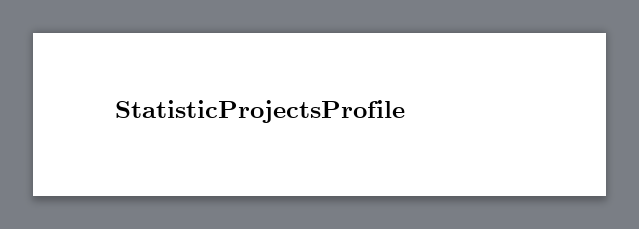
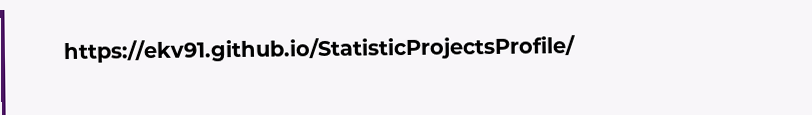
[115,100,405,123] StatisticProjectsProfile -> [63,34,577,64] https://ekv91.github.io/StatisticProjectsProfile/

